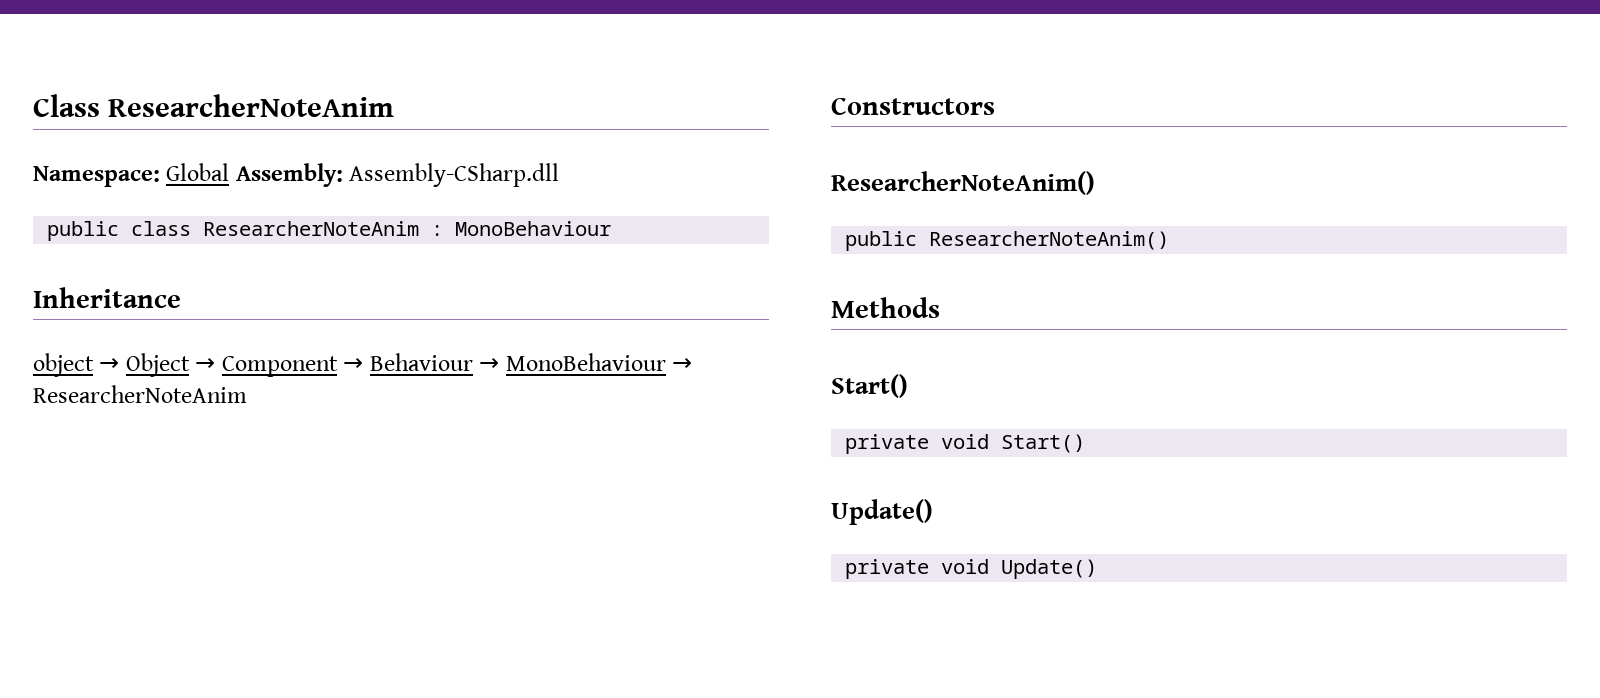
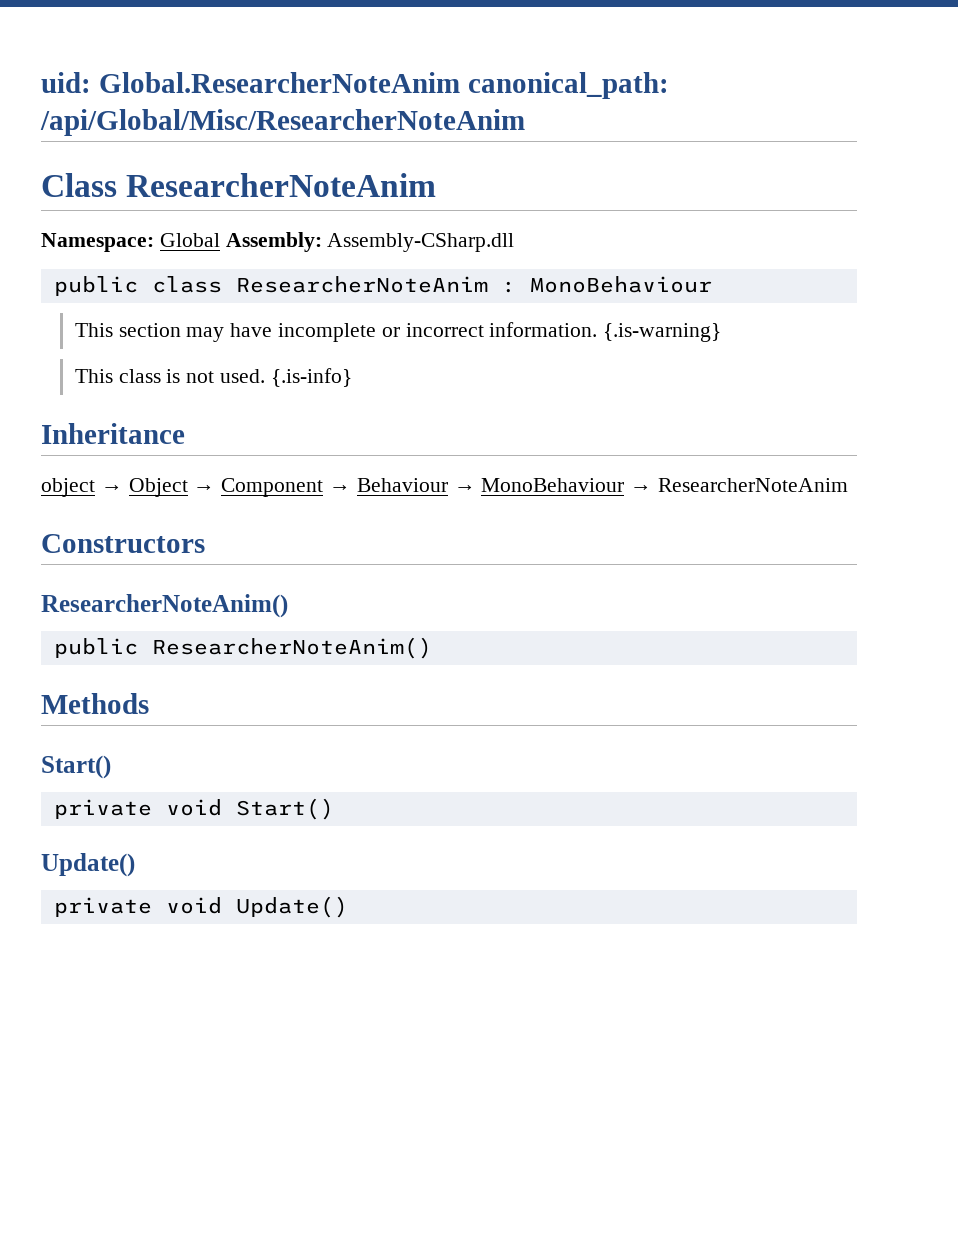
(33, 105) none -> [41,72,669,99] [40,109,525,136] uid: Global.ResearcherNoteAnim canonical_path: /api/Global/Misc/ResearcherNoteAnim //
(612, 228) none -> [74,322,722,342] [74,368,352,387] // This section may have incomplete or incorrect information. {.is-warning} // This class is not used. {.is-info}

